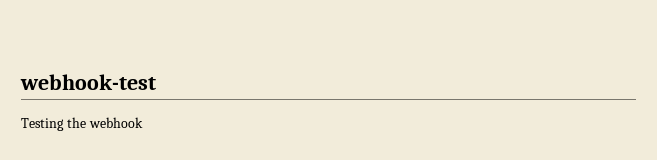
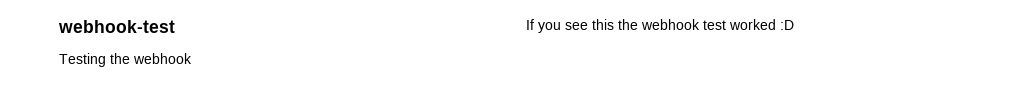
(143, 122) none -> [526,19,794,33] // If you see this the webhook test worked :D

